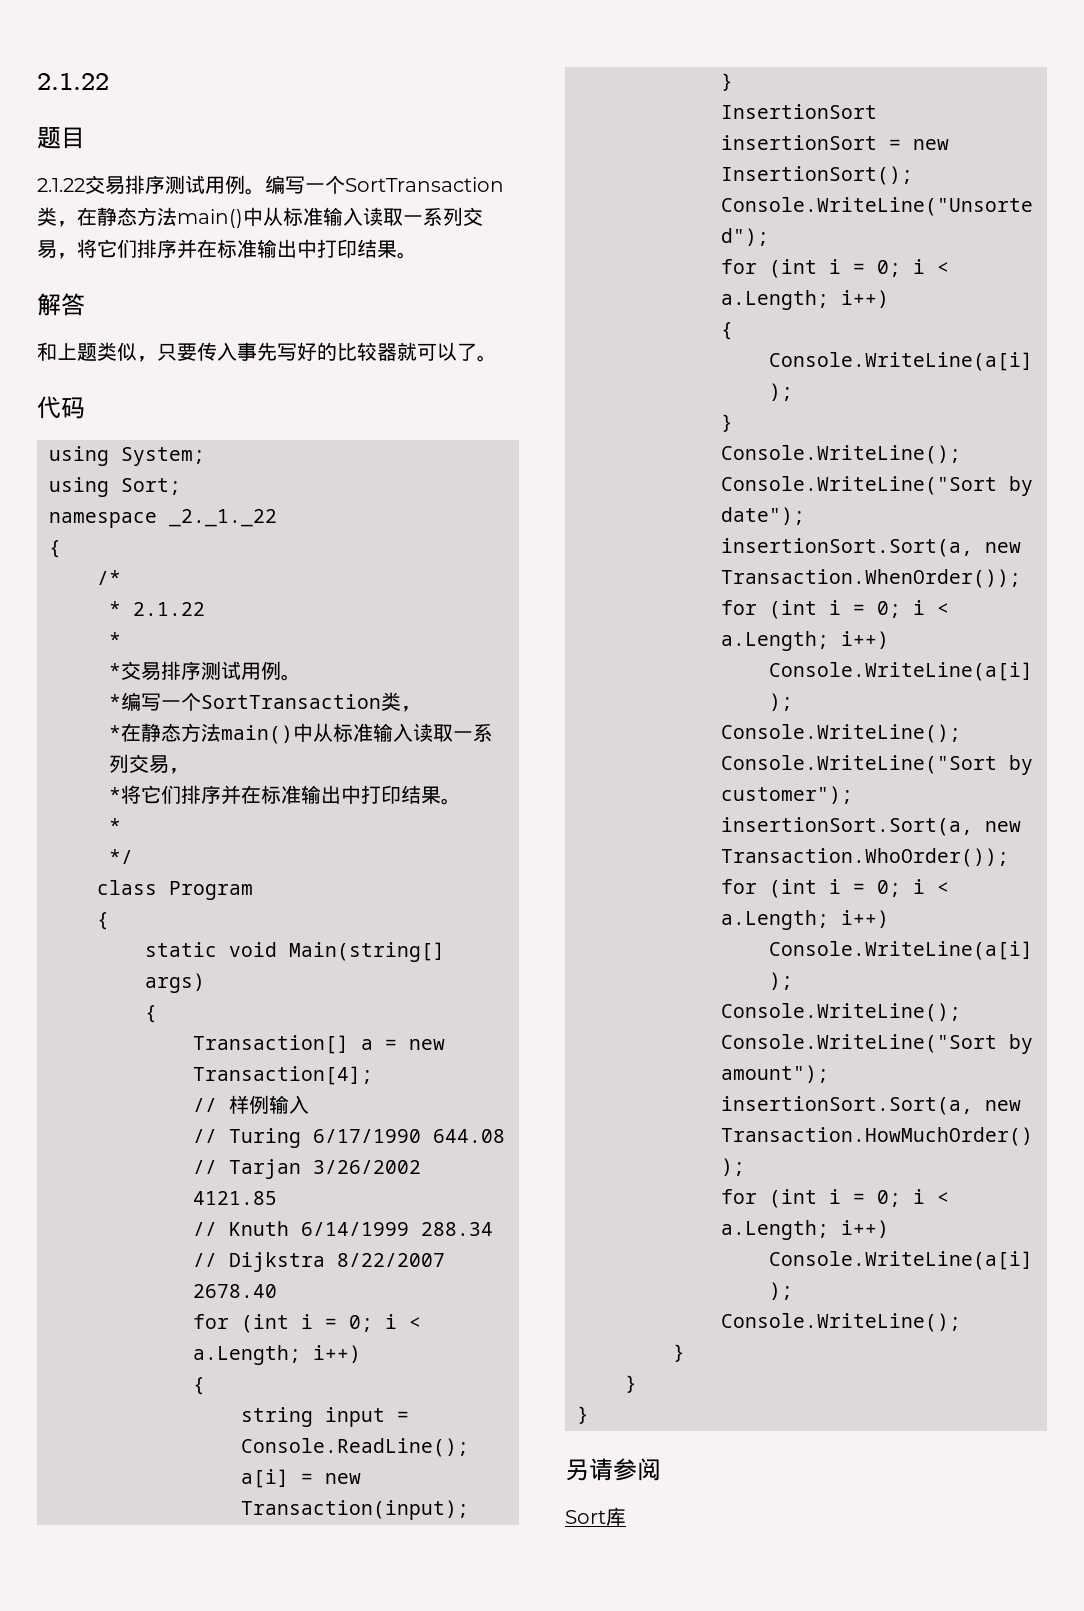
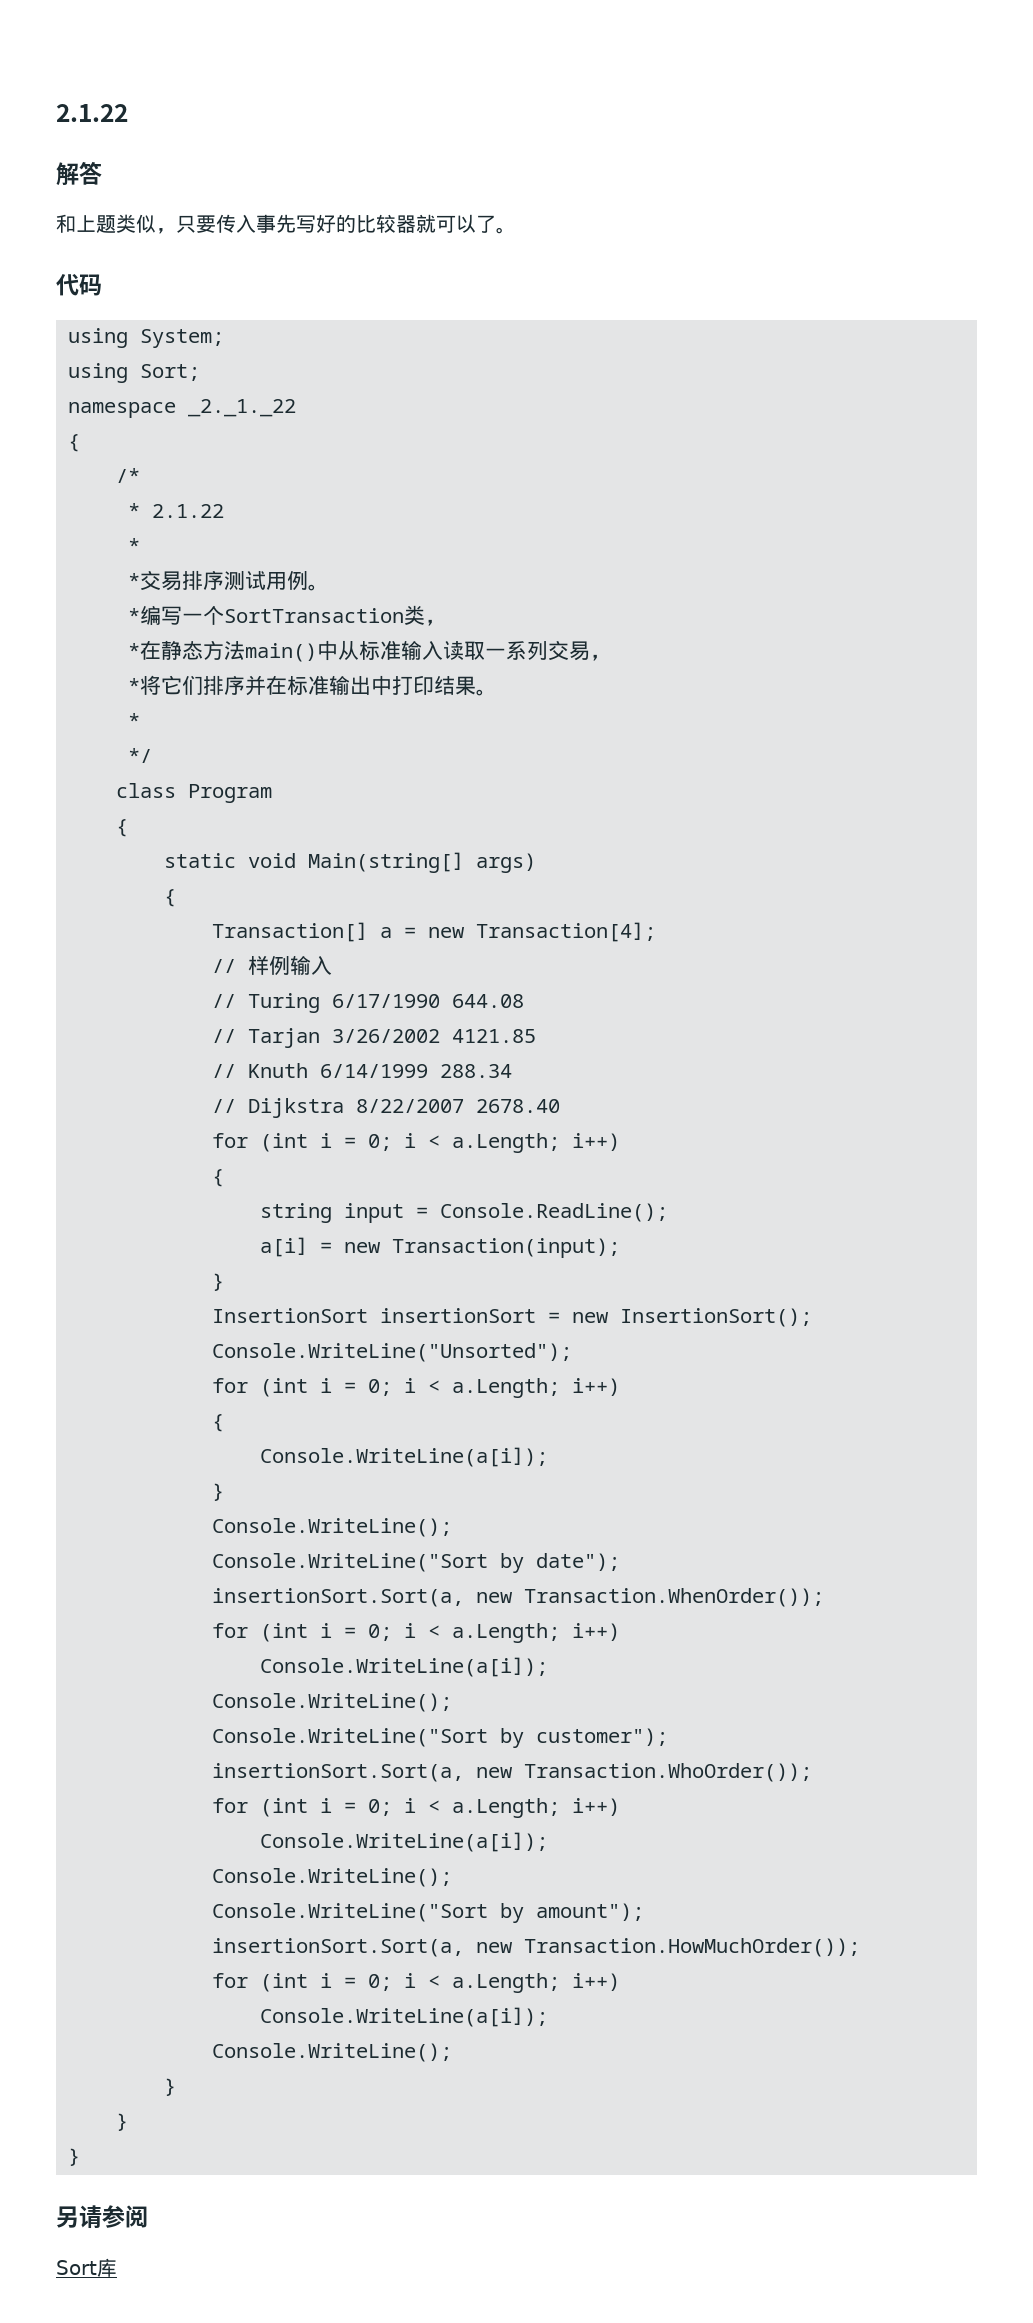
[37,73,109,90] [37,127,85,149] [37,175,504,195] [37,207,483,228] [37,239,417,259] 2.1.22 // 题目 // 2.1.22交易排序测试用例。编写一个SortTransaction类，在静态方法main()中从标准输入读取一系列交易，将它们排序并在标准输出中打印结果。 -> [56,104,128,122] 2.1.22

